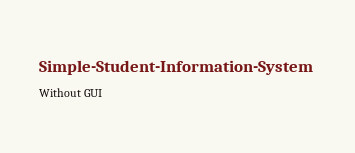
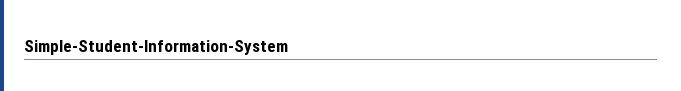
[39,88,103,97] // Without GUI -> (288, 47) none

